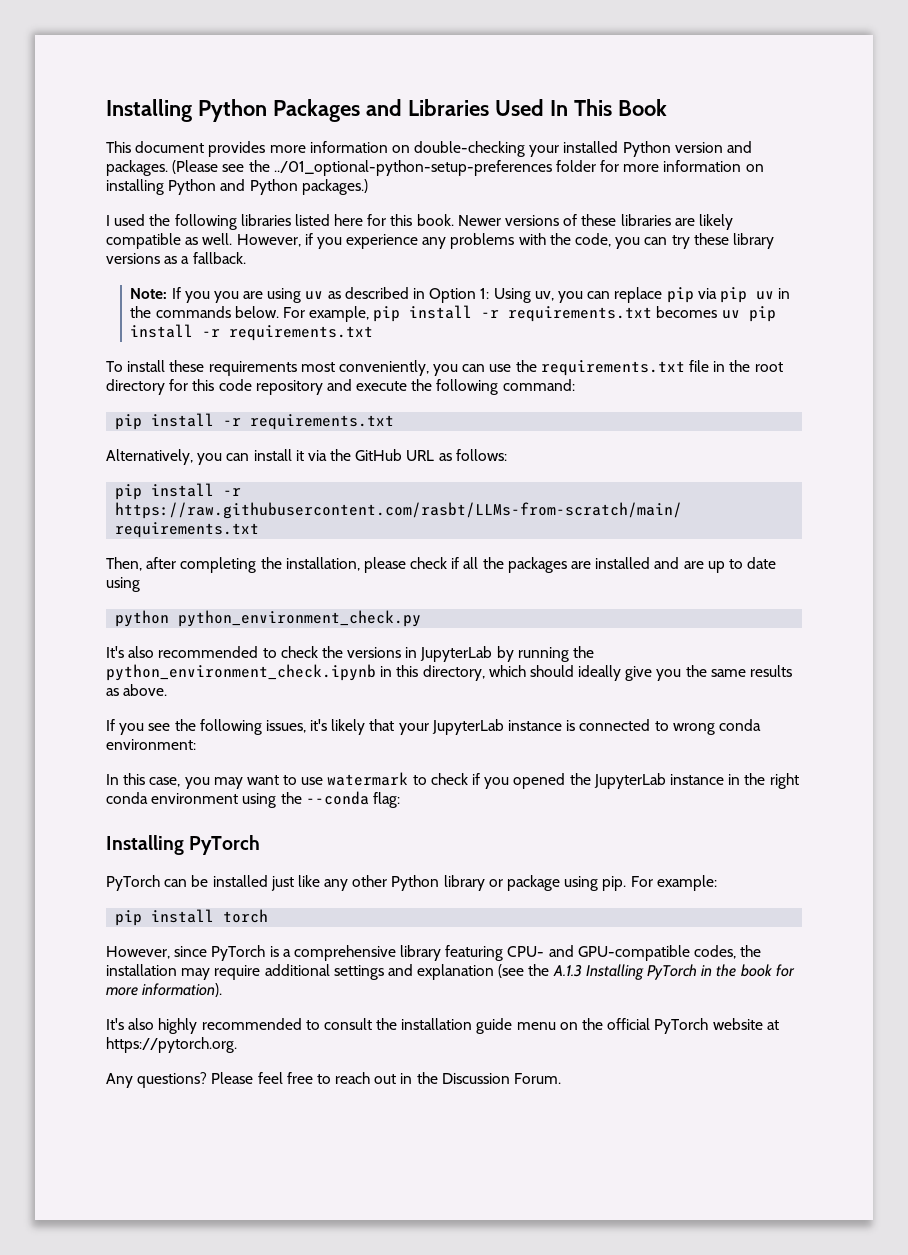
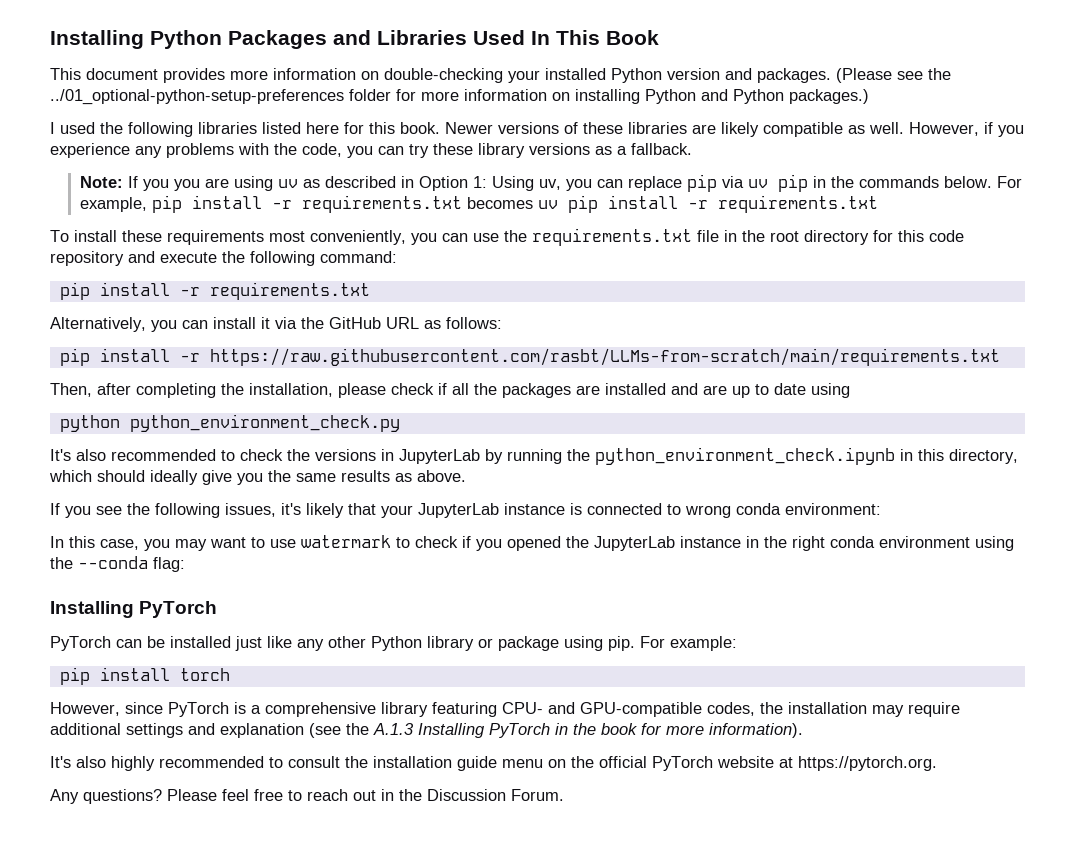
[719,287,774,303] pip uv -> [747,174,808,192] uv pip

